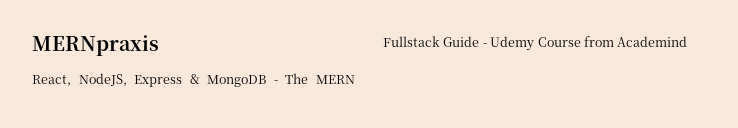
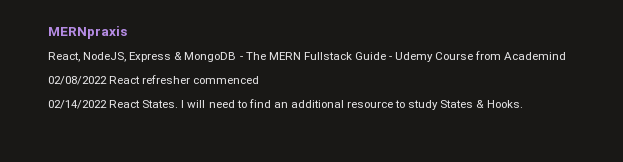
(688, 41) none -> [48,75,260,85] [48,99,523,110] // 02/08/2022 React refresher commenced // 02/14/2022 React States. I will need to find an additional resource to study States & Hooks.

